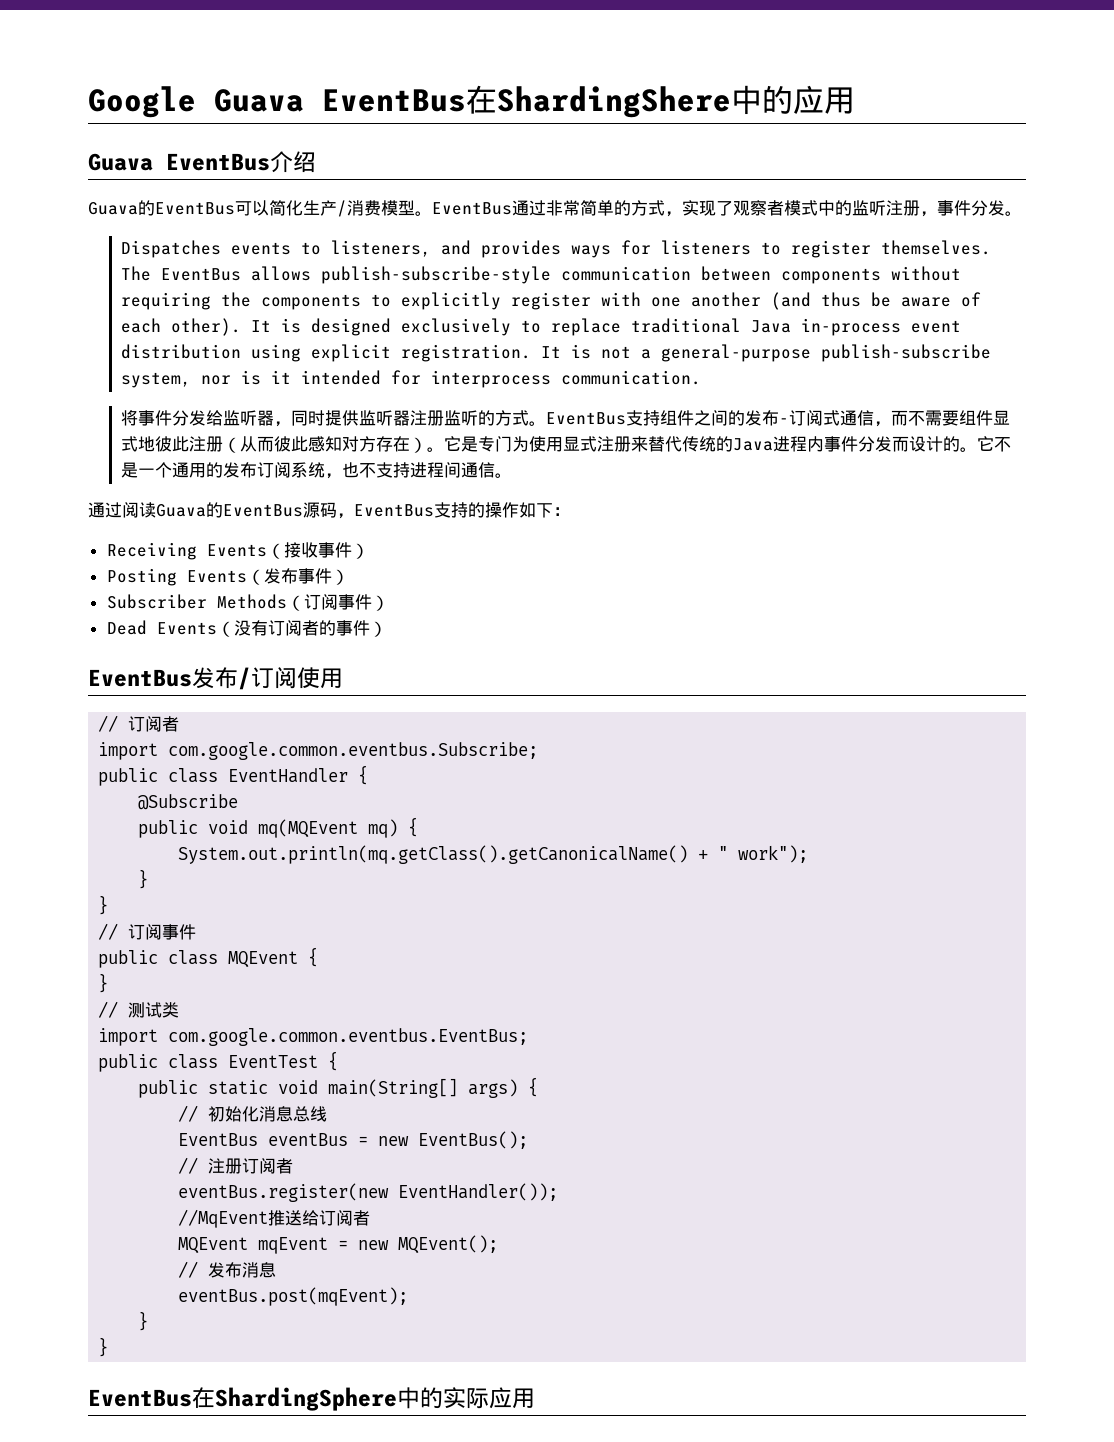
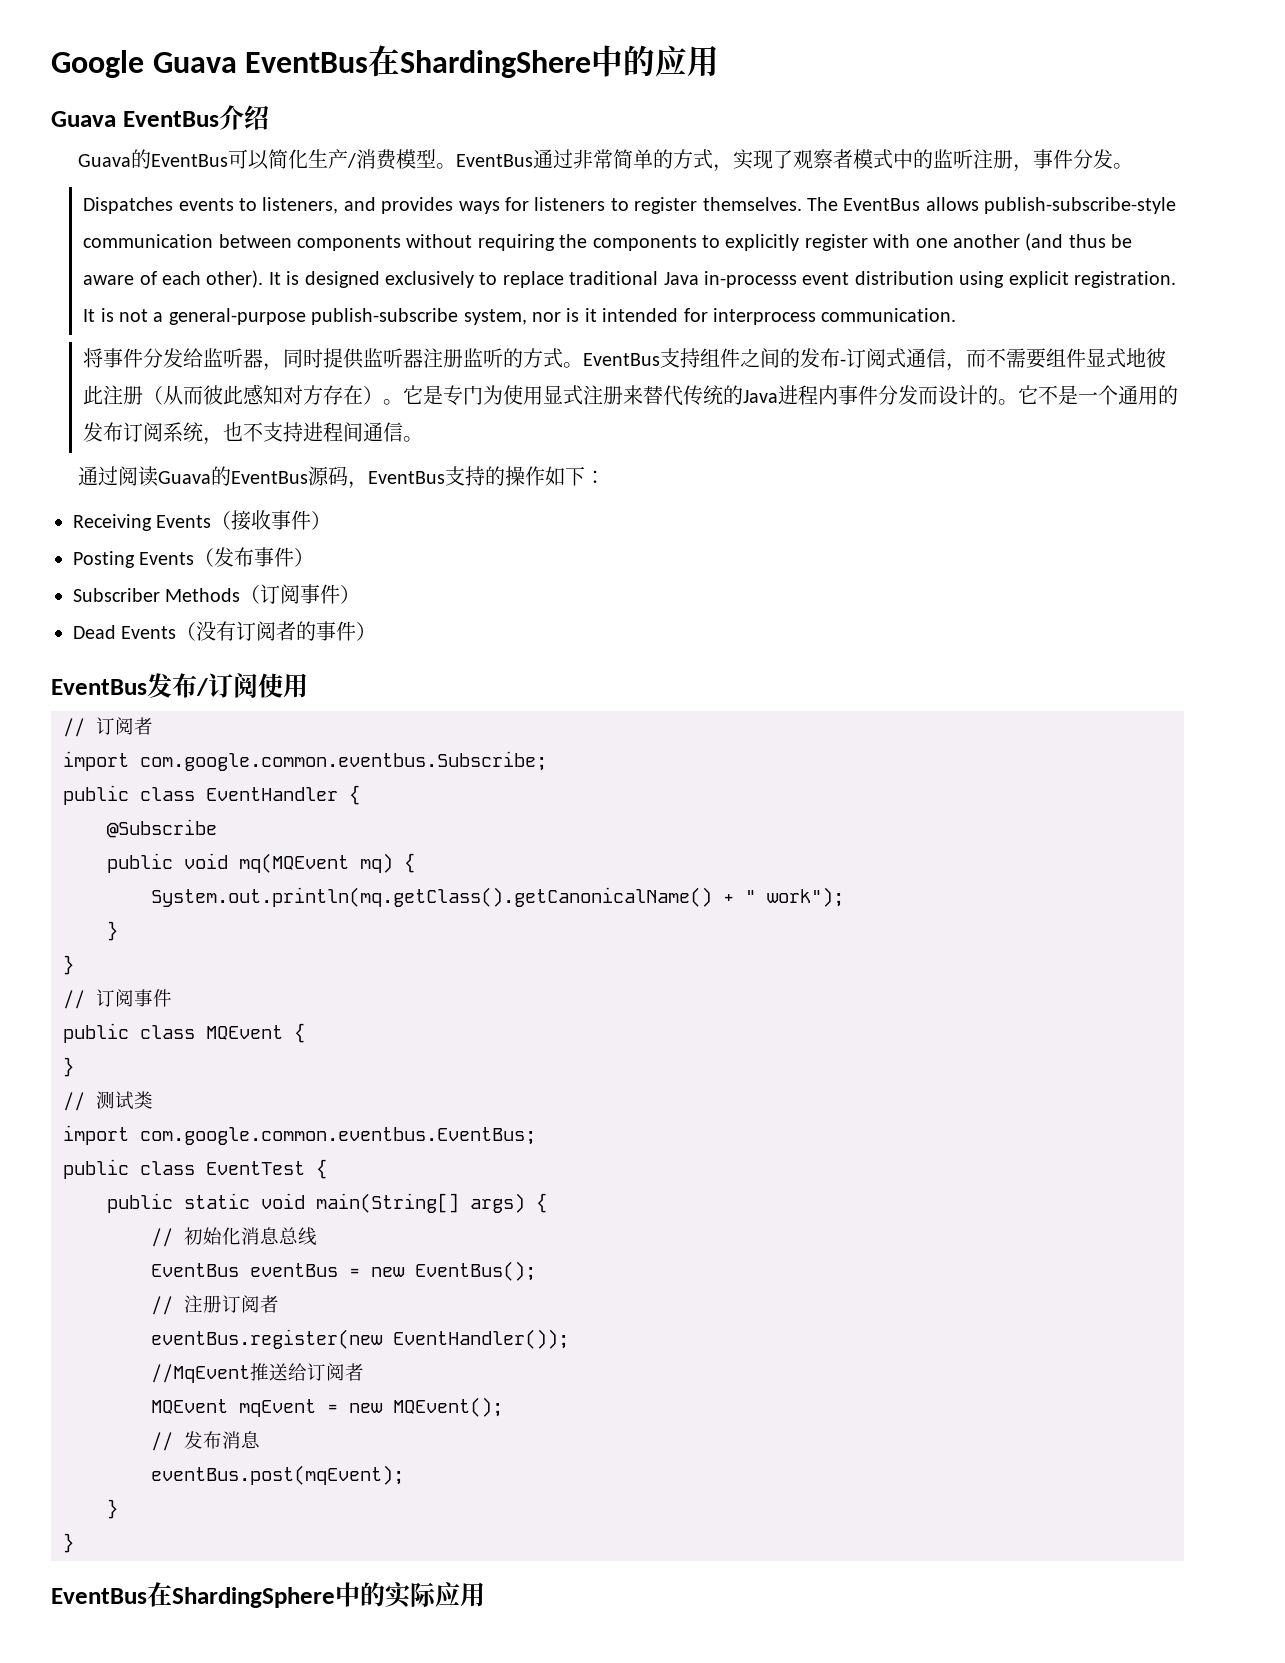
[800,318,901,336] in-process -> [703,271,797,288] in-processs

